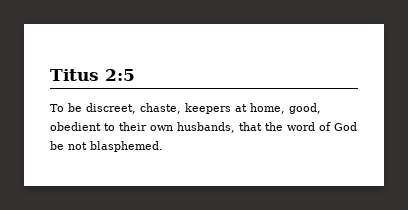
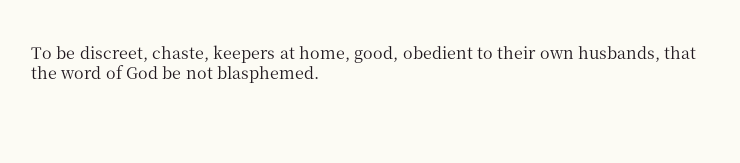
[50,69,135,81] Titus 2:5 // -> (31, 53) none

